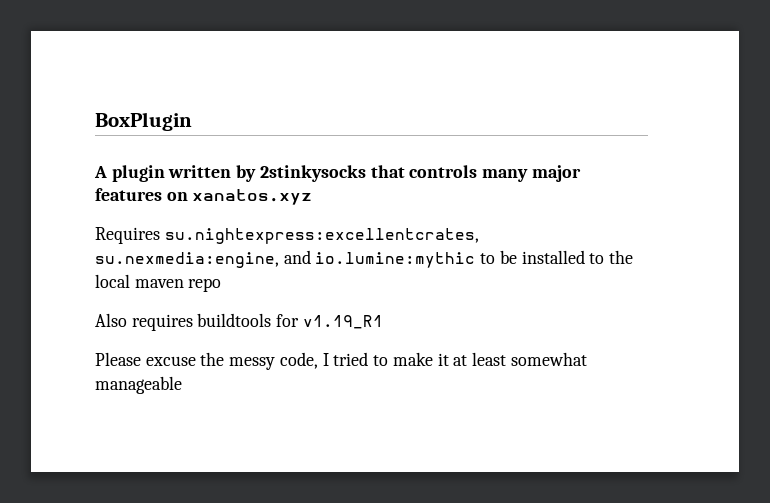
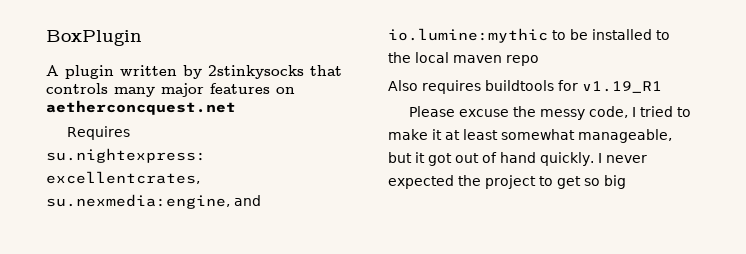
[192,189,313,205] xanatos.xyz -> [46,100,236,115] aetherconcquest.net
[95,376,182,394] manageable -> [578,129,672,143] [388,152,647,166] [388,175,626,189] manageable, but it got out of hand quickly. I never expected the project to get so big

